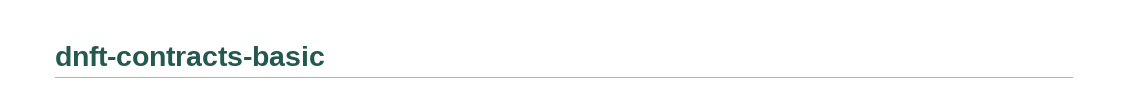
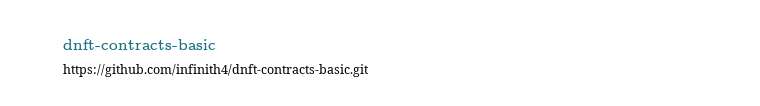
(325, 56) none -> [63,64,369,77] // https://github.com/infinith4/dnft-contracts-basic.git

